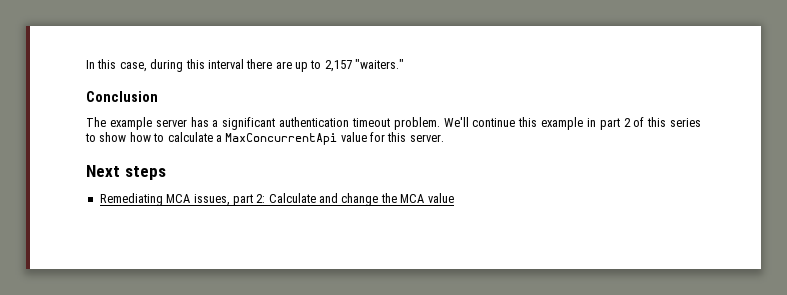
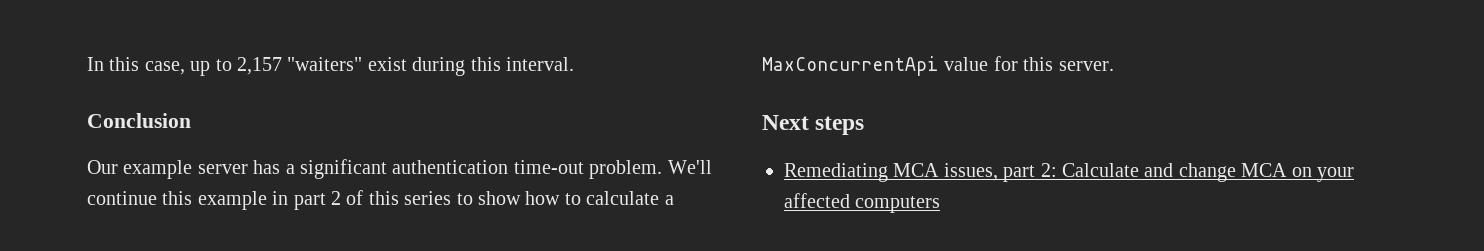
[150,59,405,72] during this interval there are up to 2,157 "waiters." -> [190,57,574,76] up to 2,157 "waiters" exist during this interval.
[86,117,106,127] The -> [87,160,118,174] Our
[351,118,390,127] timeout -> [513,160,584,174] time-out
[380,193,454,203] the MCA value -> [1241,163,1354,182] [784,193,941,213] MCA on your affected computers

